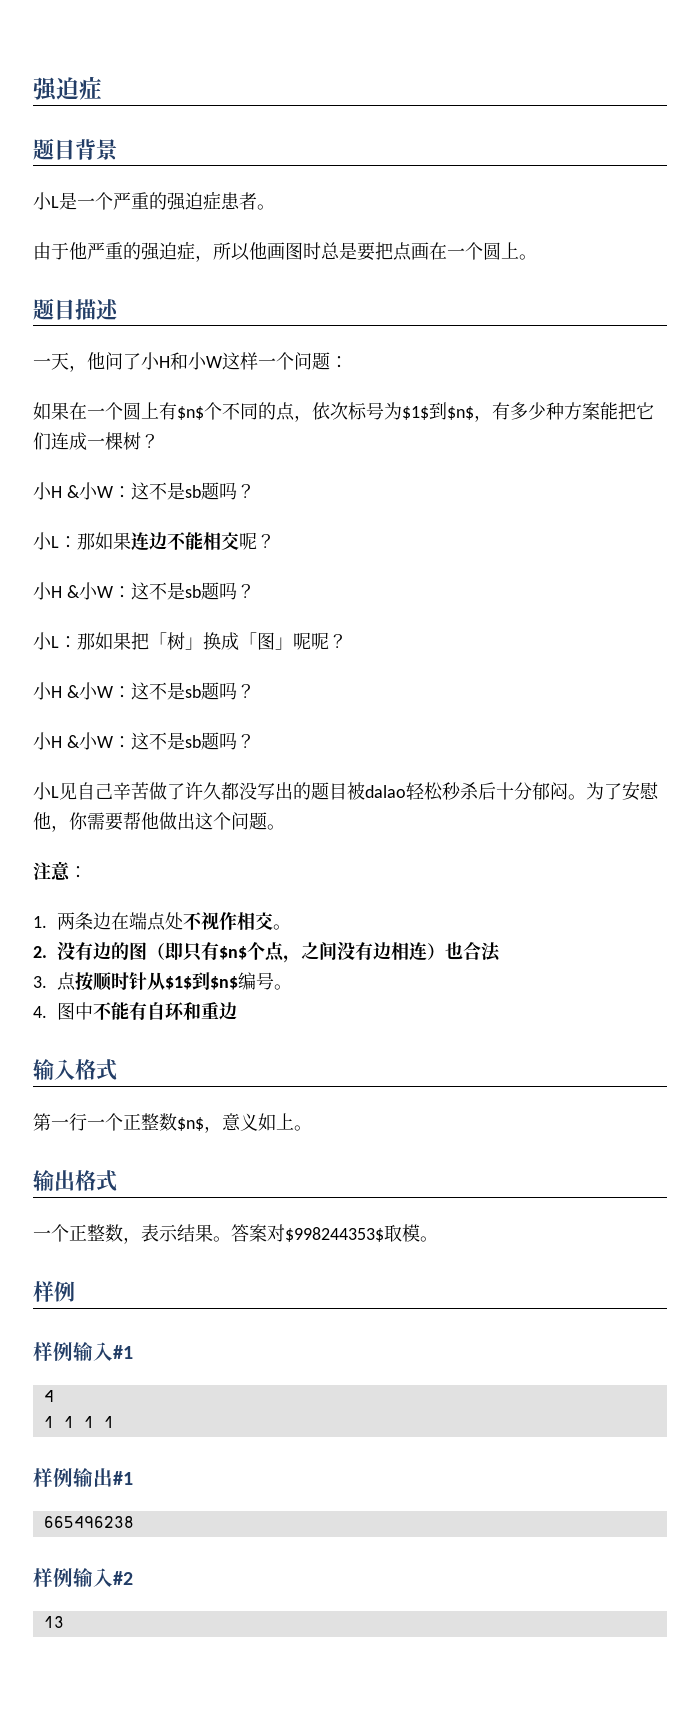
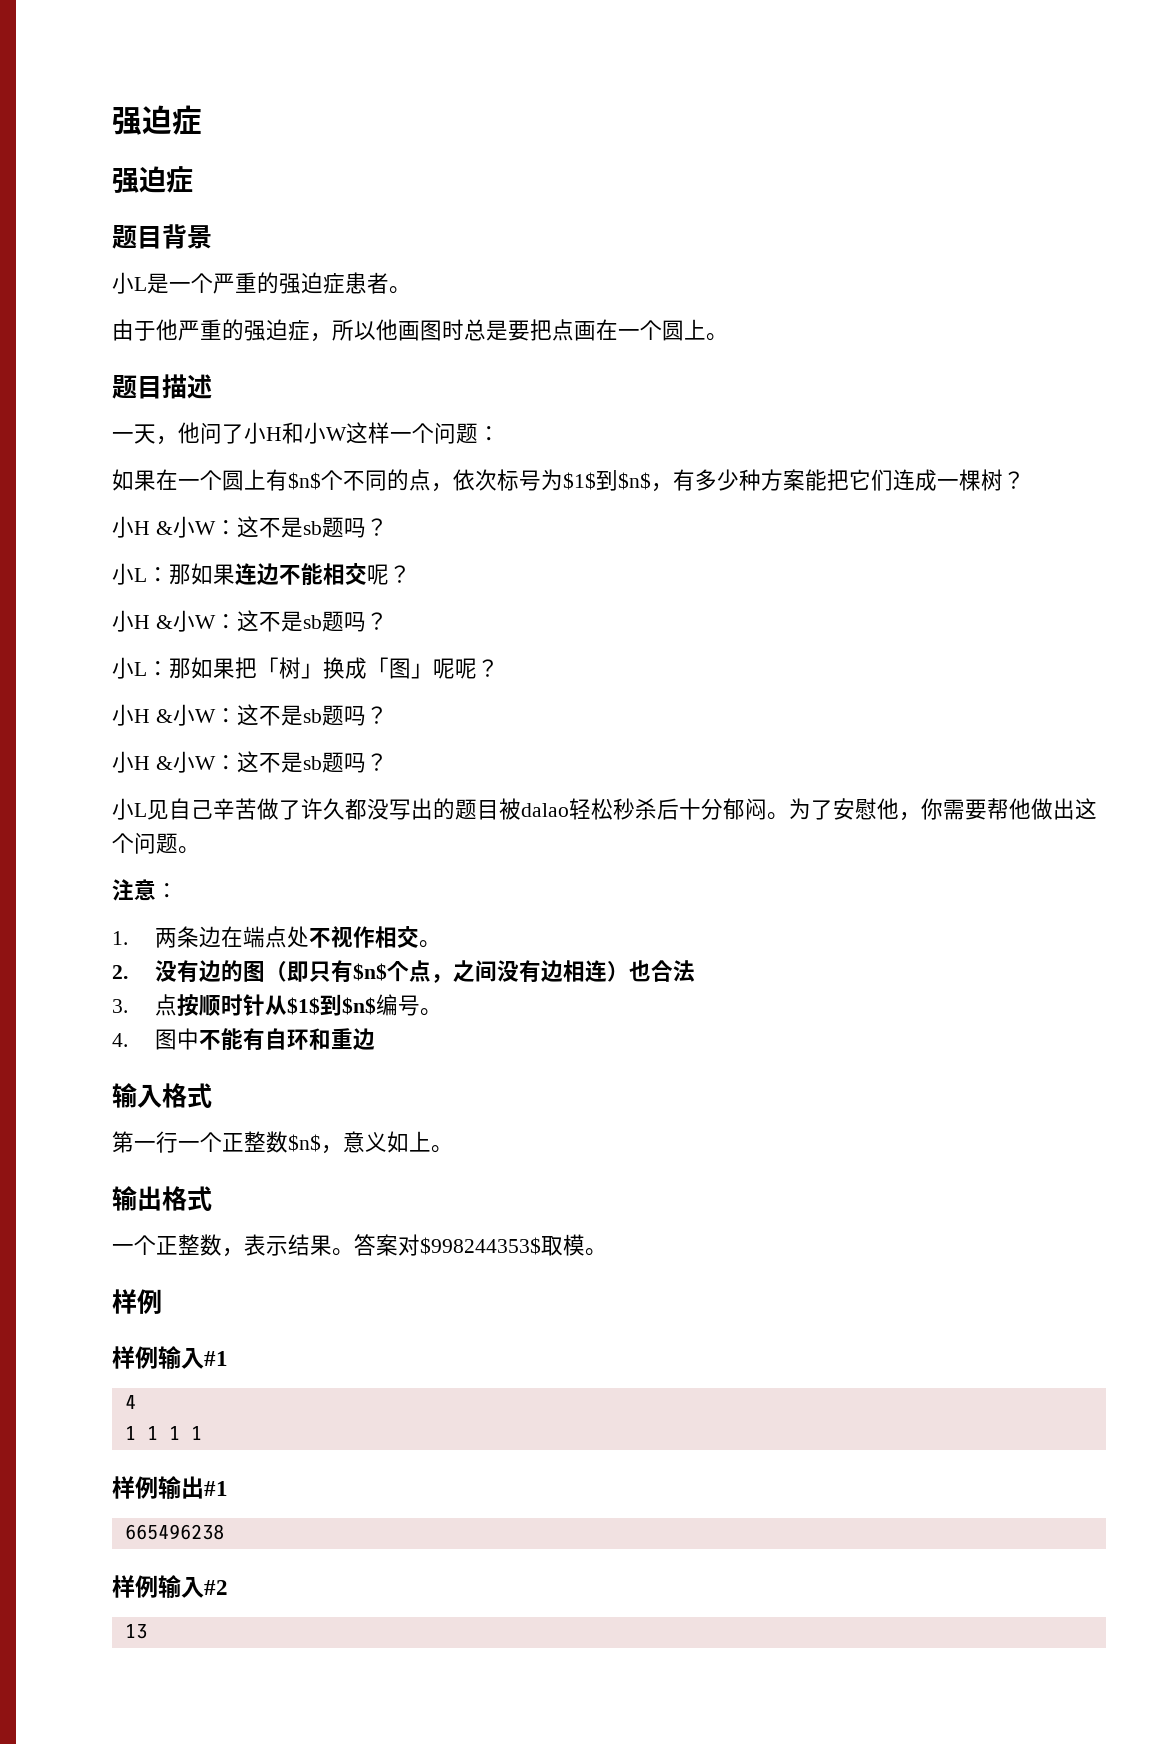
[33,76,102,102] 强迫症 -> [112,105,202,135] [112,166,193,193] 强迫症 // 强迫症

